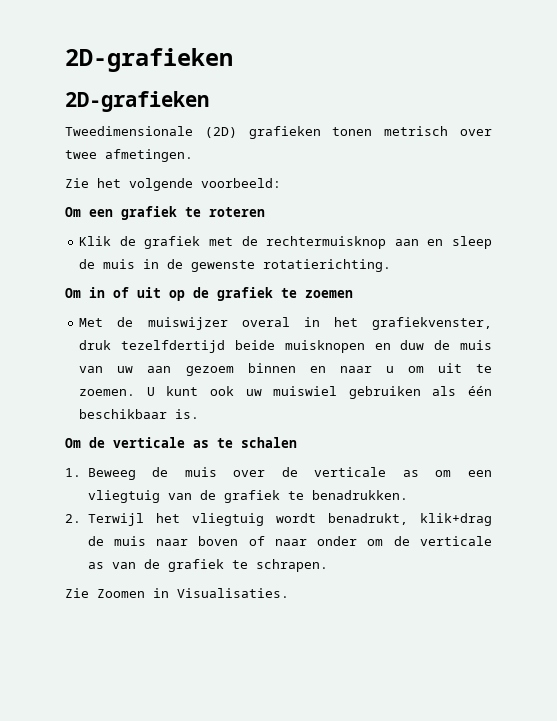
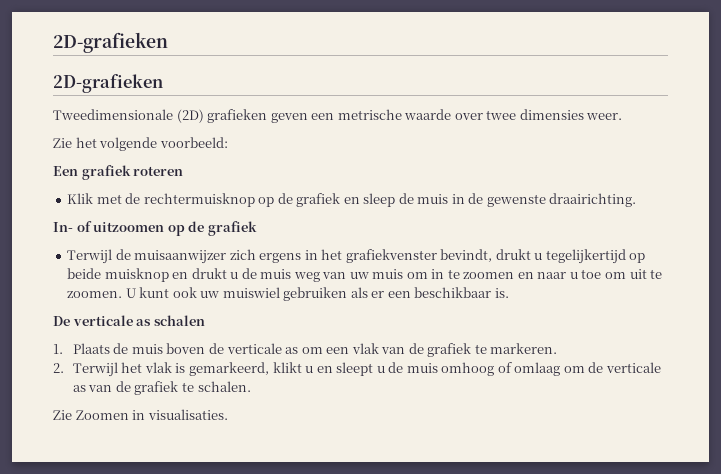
[332,126,493,136] [65,149,193,162] tonen metrisch over twee afmetingen. -> [270,109,623,123] geven een metrische waarde over twee dimensies weer.
[65,206,201,220] Om een grafiek te -> [53,165,131,180] Een grafiek
[119,236,201,249] de grafiek -> (94, 198) none
[394,239,419,246] aan -> [258,193,341,207] op de grafiek
[263,259,392,272] [65,287,353,301] [79,317,492,330] [79,340,492,353] rotatierichting. // Om in of uit op de grafiek te zoemen // Met de muiswijzer overal in het grafiekvenster, druk tezelfdertijd beide muisknopen en duw de muis -> [549,193,637,207] [53,221,257,236] [67,249,646,264] [67,268,320,282] draairichting. // In- of uitzoomen op de grafiek // Terwijl de muisaanwijzer zich ergens in het grafiekvenster bevindt, drukt u tegelijkertijd op beide muisknop en drukt u de muis weg
[147,363,296,376] aan gezoem binnen -> [372,269,515,279] muis om in te zoomen
(394, 369) none -> [581,269,602,279] toe
[79,389,136,396] zoemen. -> [67,291,123,298] zoomen.
[467,386,492,396] één -> [371,291,411,298] er een
[65,437,233,448] Om de verticale as te -> [53,315,152,326] De verticale as
[87,467,266,480] Beweeg de muis over -> [72,343,206,354] Plaats de muis boven
[87,490,408,503] vliegtuig van de grafiek te benadrukken. -> [351,343,558,357] vlak van de grafiek te markeren.
[191,513,492,526] [87,536,358,546] vliegtuig wordt benadrukt, klik+drag de muis naar boven of naar onder -> [144,362,561,376] vlak is gemarkeerd, klikt u en sleept u de muis omhoog of omlaag
[255,559,328,572] schrapen. -> [197,381,251,392] schalen.
[177,588,289,598] Visualisaties. -> [147,409,228,420] visualisaties.

